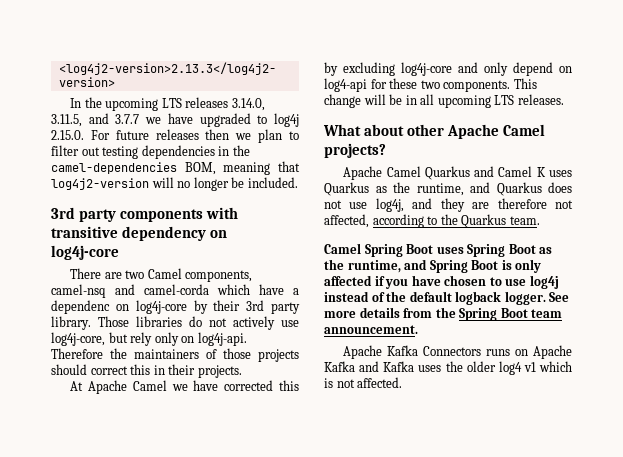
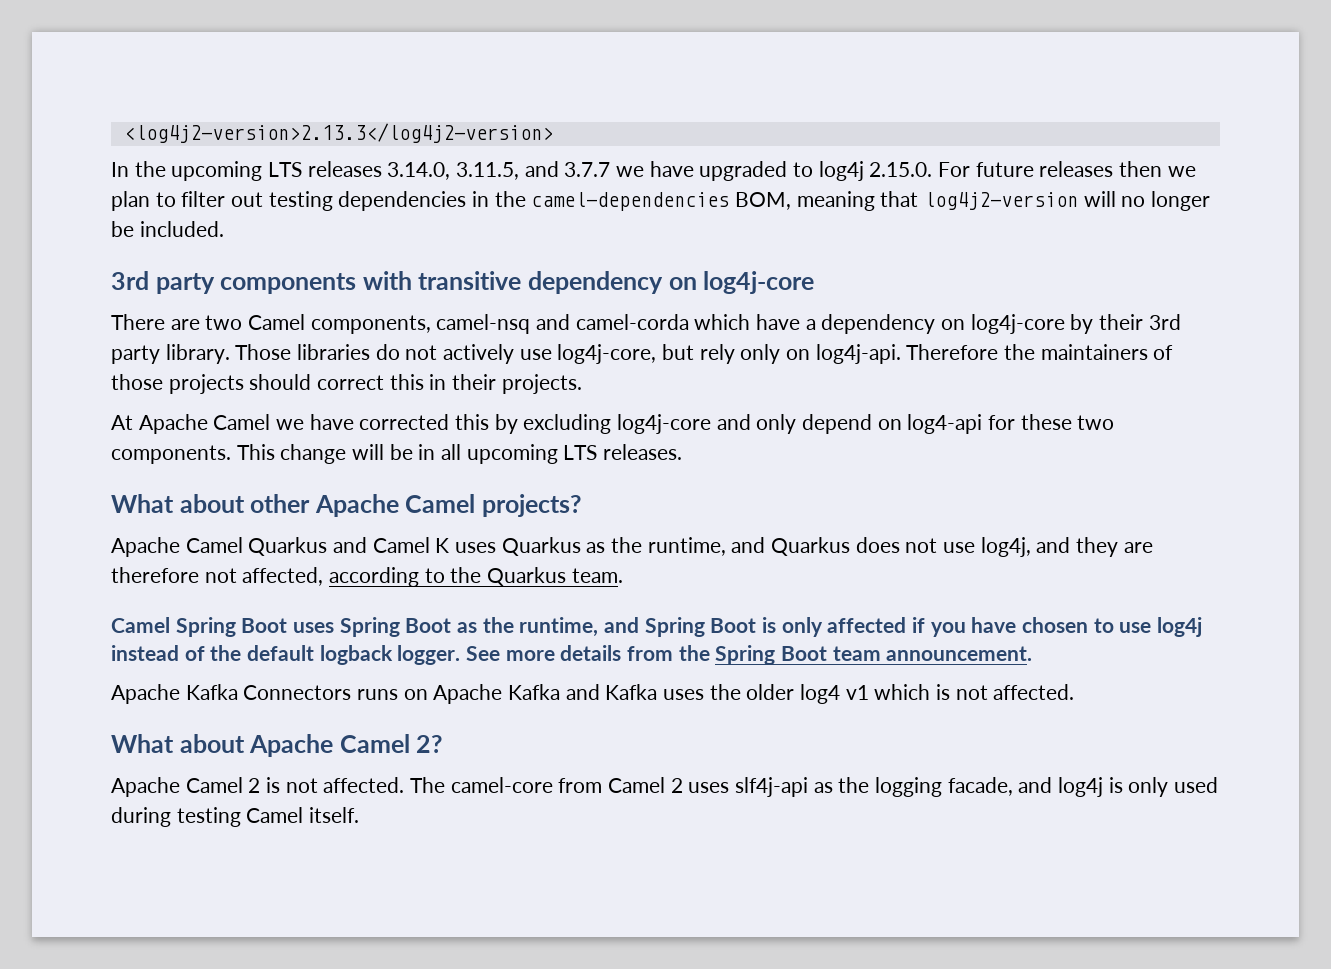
[51,300,110,314] dependenc -> [821,314,936,334] dependency
(403, 382) none -> [111,734,444,757] [111,777,1219,797] [111,807,360,827] // What about Apache Camel 2? // Apache Camel 2 is not affected. The camel-core from Camel 2 uses slf4j-api as the logging facade, and log4j is only used during testing Camel itself.

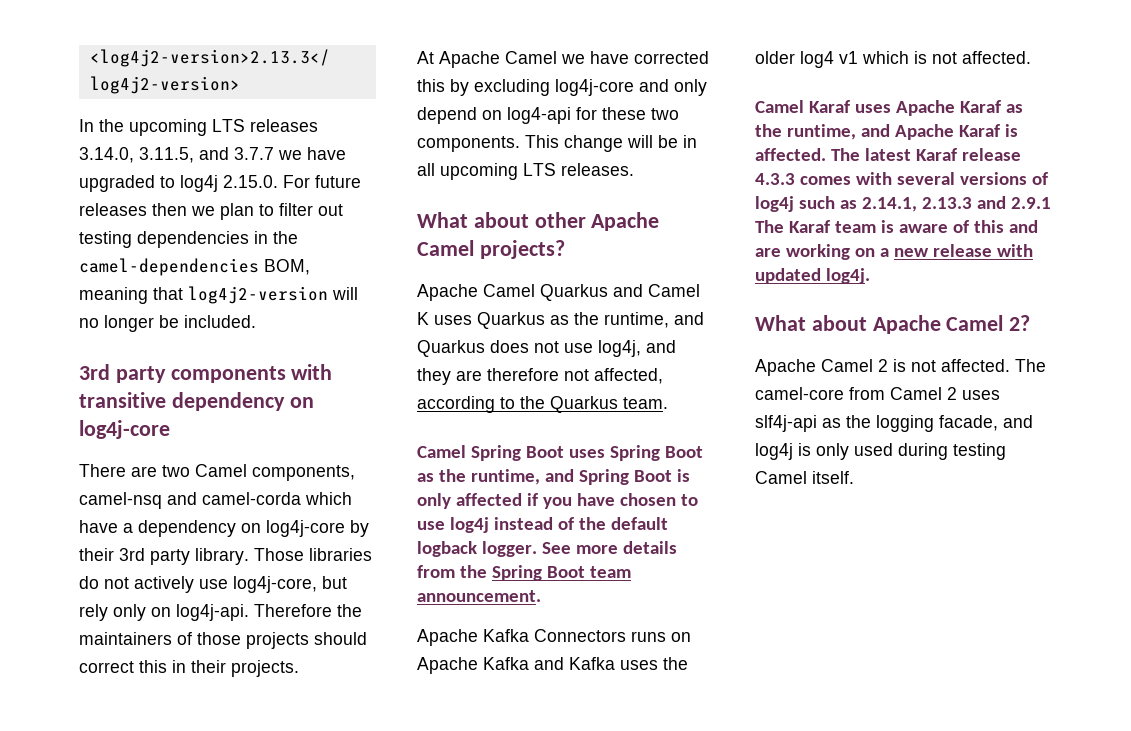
(1075, 692) none -> [755,100,1023,116] [755,124,1018,140] [755,148,1021,161] [755,172,1048,185] [755,196,1051,212] [755,220,1038,233] [755,244,1033,260] [755,268,870,284] // Camel Karaf uses Apache Karaf as the runtime, and Apache Karaf is affected. The latest Karaf release 4.3.3 comes with several versions of log4j such as 2.14.1, 2.13.3 and 2.9.1 The Karaf team is aware of this and are working on a new release with updated log4j.

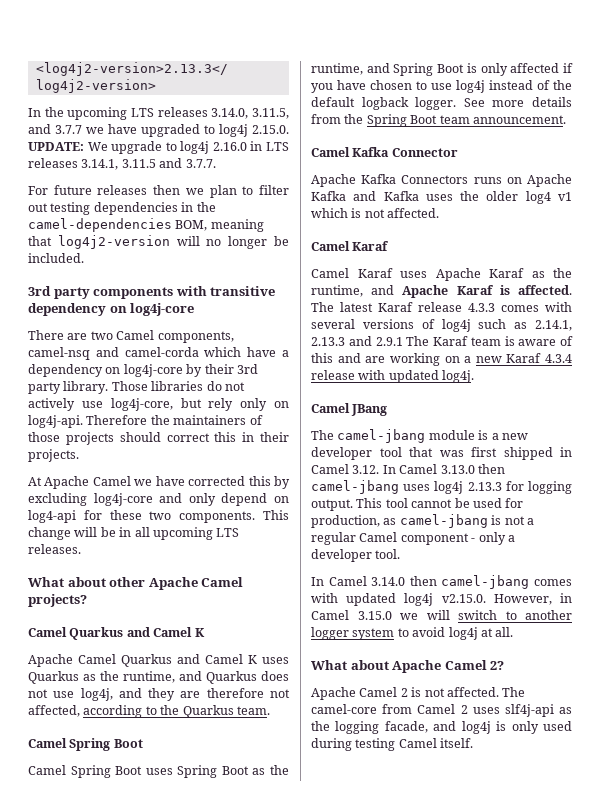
(278, 181) none -> [28,141,290,154] [28,158,216,170] UPDATE: We upgrade to log4j 2.16.0 in LTS releases 3.14.1, 3.11.5 and 3.7.7. //
(565, 249) none -> [28,627,205,640] // Camel Quarkus and Camel K
(564, 452) none -> [28,765,143,778] // Camel Spring Boot
(541, 596) none -> [311,147,458,157] // Camel Kafka Connector
(850, 106) none -> [311,268,393,278] // Camel Karaf
(929, 252) none -> [506,353,572,363] Karaf 4.3.4
(870, 276) none -> [311,403,388,416] [311,429,528,443] [311,447,572,460] [311,464,505,474] [311,480,572,494] [311,498,524,511] [311,514,534,528] [311,532,515,545] [311,549,401,562] [311,575,572,589] [311,593,572,606] [311,610,572,620] [311,627,514,640] // Camel JBang // The camel-jbang module is a new developer tool that was first shipped in Camel 3.12. In Camel 3.13.0 then camel-jbang uses log4j 2.13.3 for logging output. This tool cannot be used for production, as camel-jbang is not a regular Camel component - only a developer tool. // In Camel 3.14.0 then camel-jbang comes with updated log4j v2.15.0. However, in Camel 3.15.0 we will switch to another logger system to avoid log4j at all.

